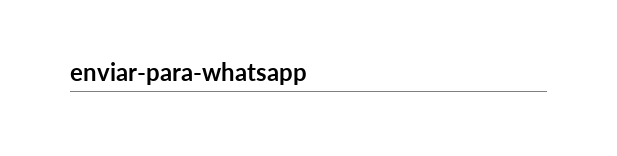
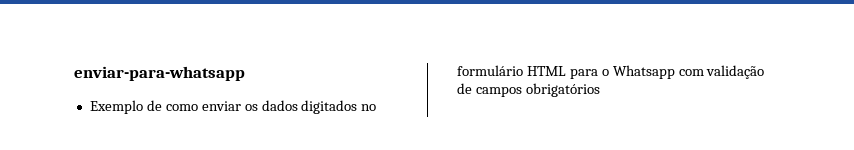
(307, 73) none -> [89,100,377,114] [456,65,765,79] [456,83,600,97] // Exemplo de como enviar os dados digitados no formulário HTML para o Whatsapp com validação de campos obrigatórios

